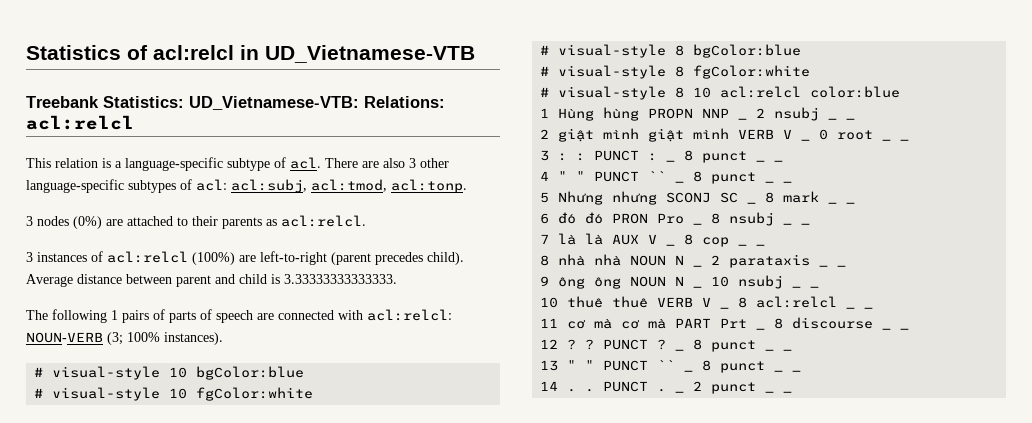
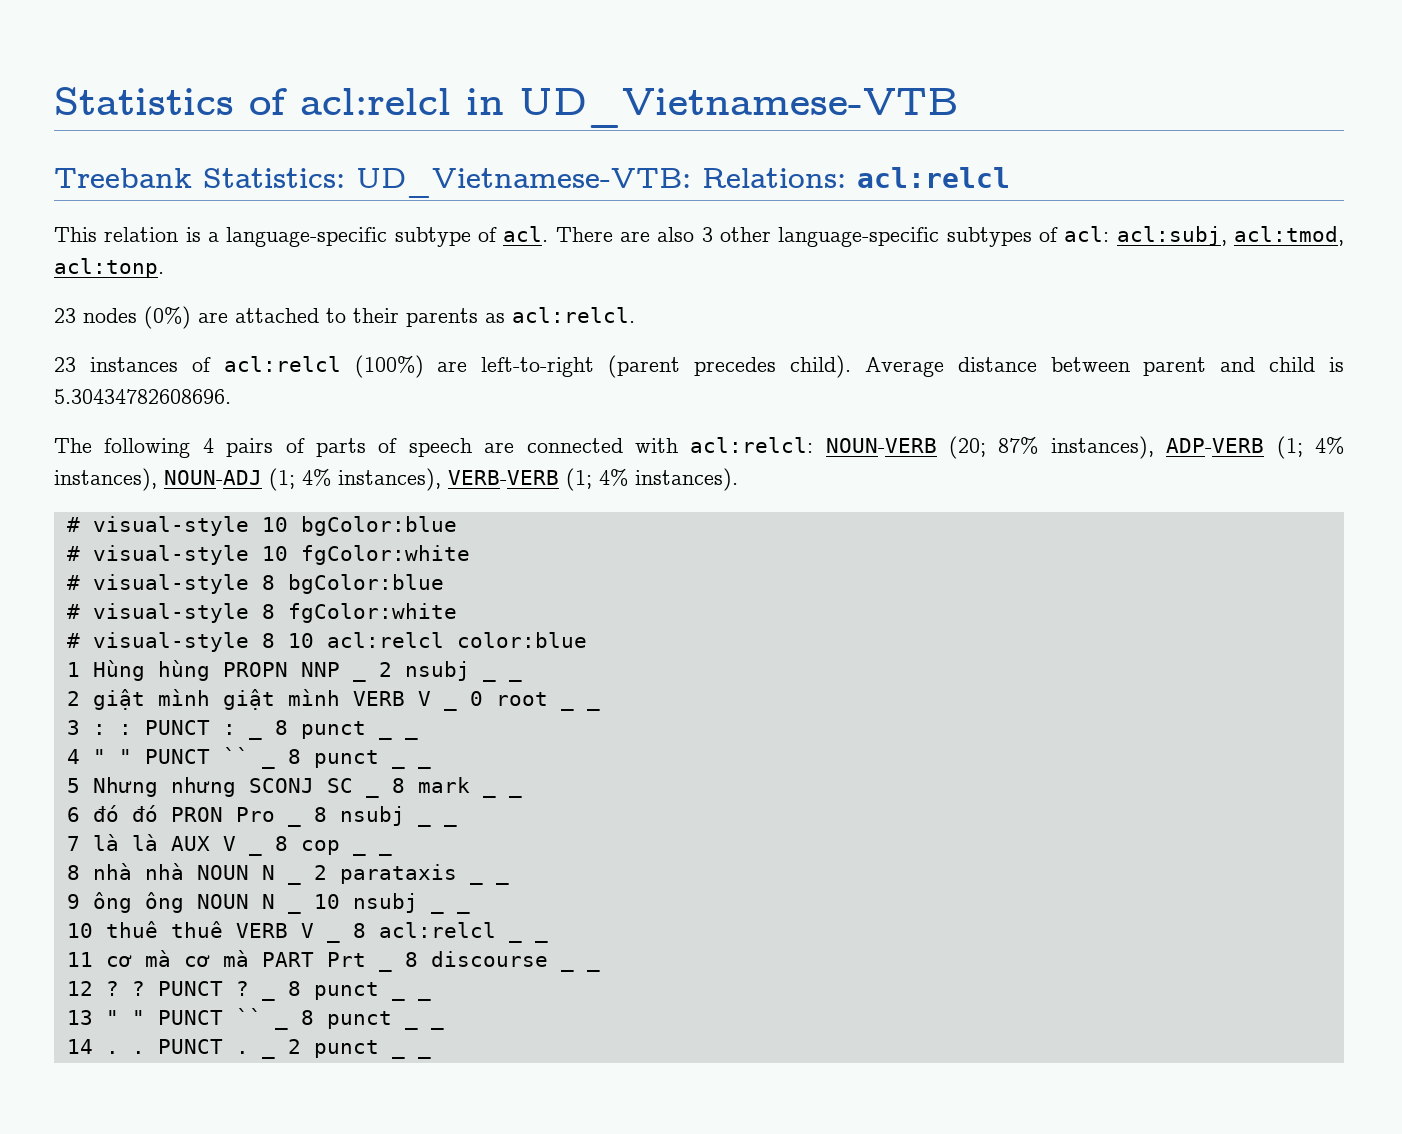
[26,216,33,226] 3 -> [54,308,76,323] 23
[26,252,33,262] 3 -> [54,357,76,372] 23
[284,274,397,284] 3.33333333333333. -> [54,389,231,404] 5.30434782608696.
[111,310,118,320] 1 -> [202,438,214,453] 4
[107,332,160,345] (3; 100% -> [949,436,1345,459] [54,468,628,491] (20; 87% instances), ADP-VERB (1; 4% instances), NOUN-ADJ (1; 4% instances), VERB-VERB (1; 4%

